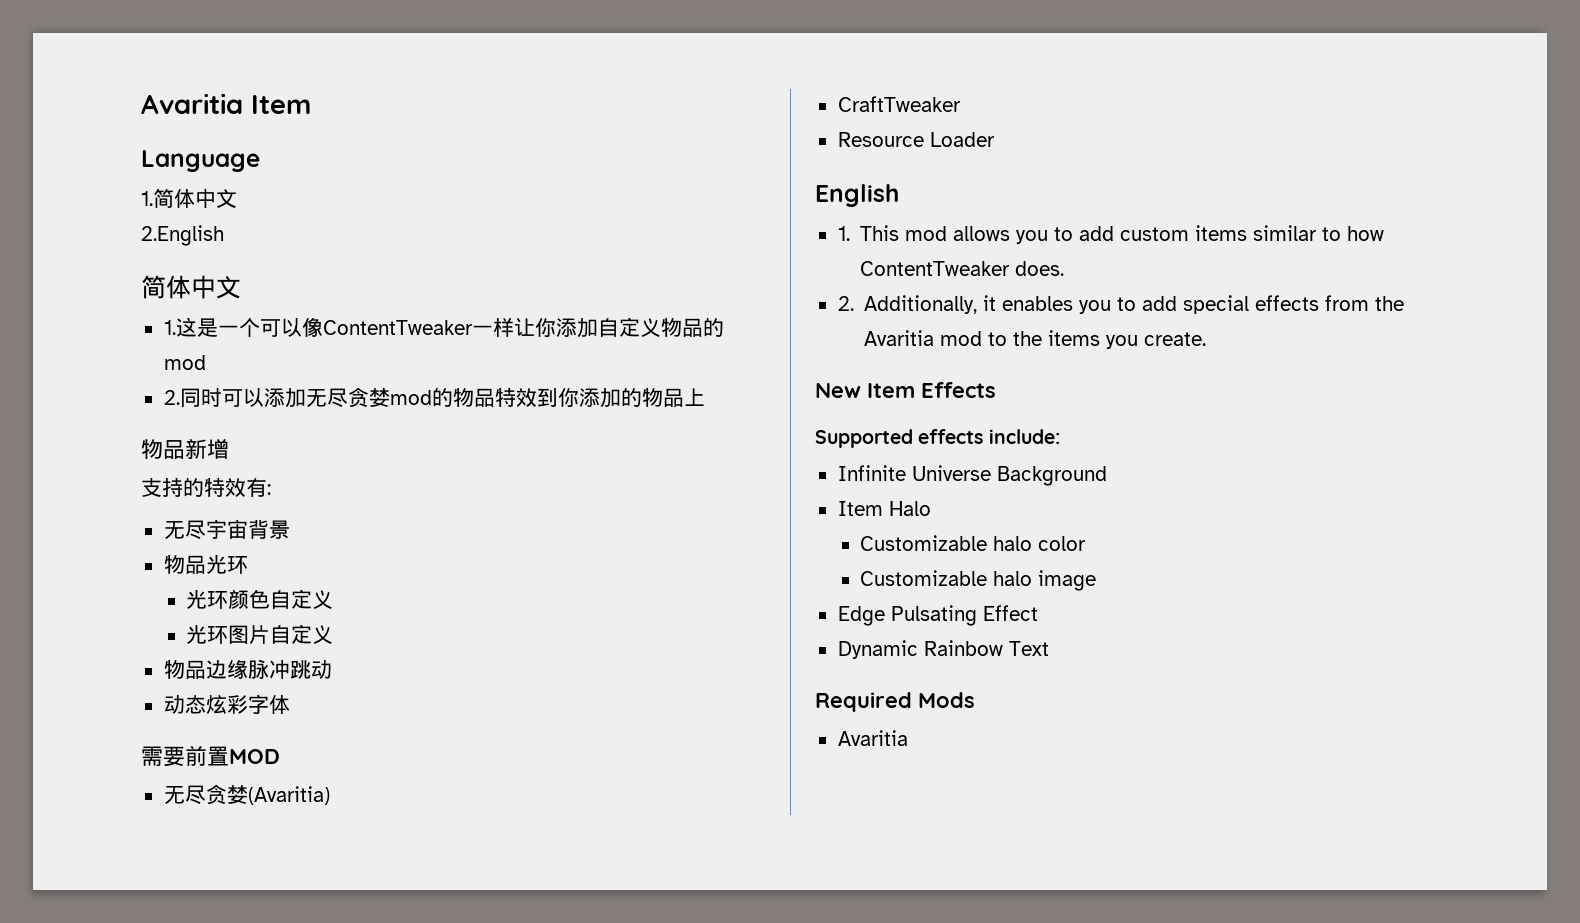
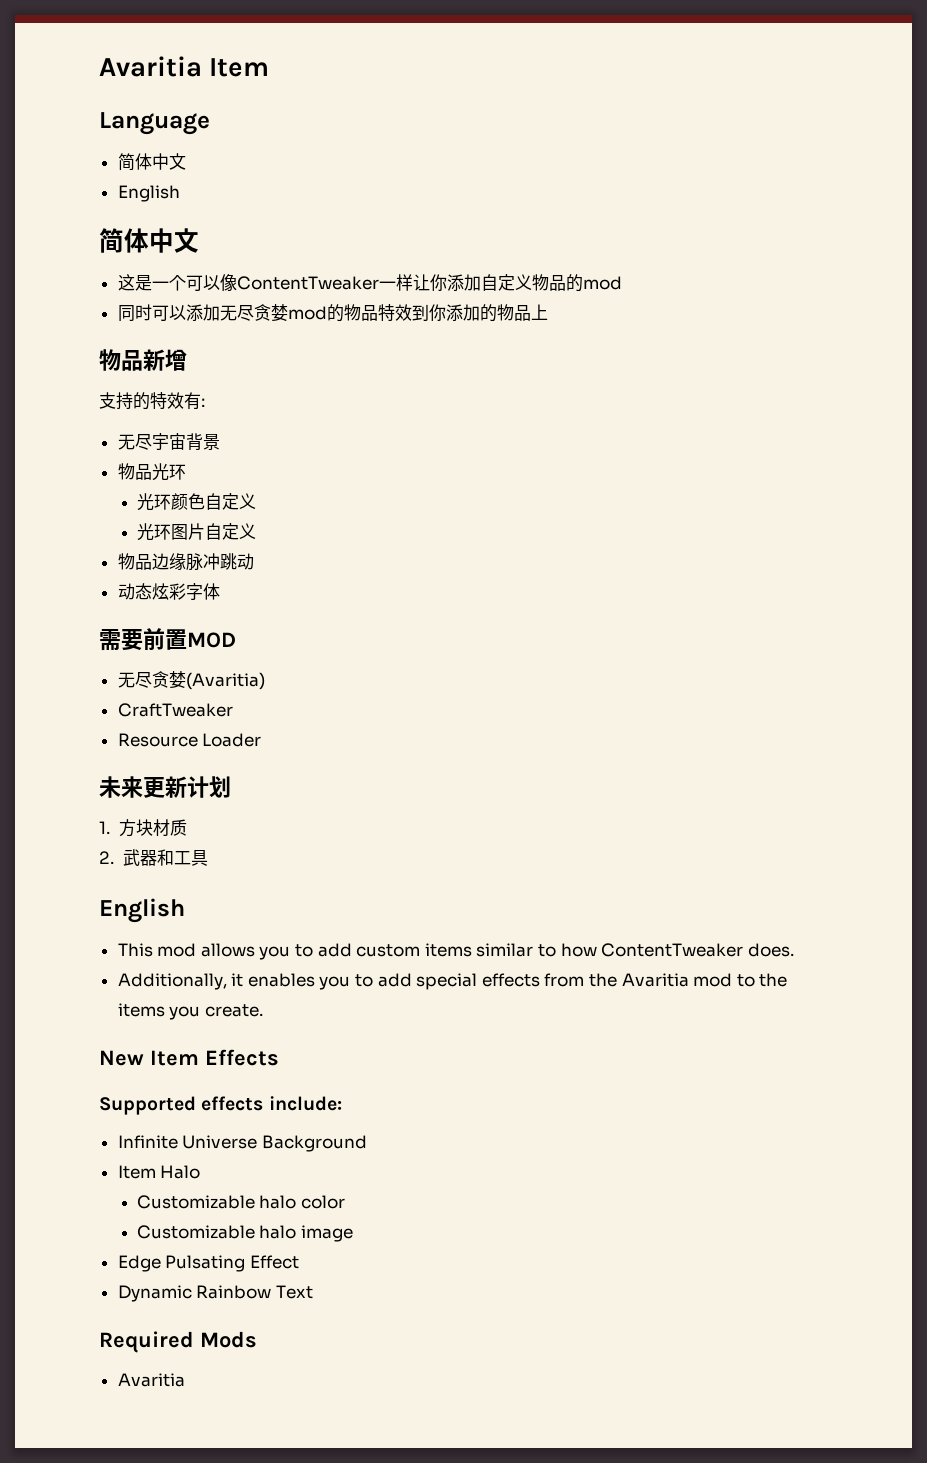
[141,188,237,209] [141,225,224,246] [141,275,241,299] [163,320,176,335] // 1.简体中文 // 2.English // 简体中文 // 1. -> [117,153,186,171] [117,185,180,202] [99,228,199,253] // 简体中文 // English // 简体中文 //
[163,390,180,405] 2. -> (622, 283) none
[815,184,899,207] [837,226,850,241] // English // 1. -> [99,776,231,798] [99,819,187,837] [99,849,208,866] [99,898,185,923] // 未来更新计划 // 1.方块材质 // 2.武器和工具 // English //
[837,296,854,311] 2. -> (794, 950) none

